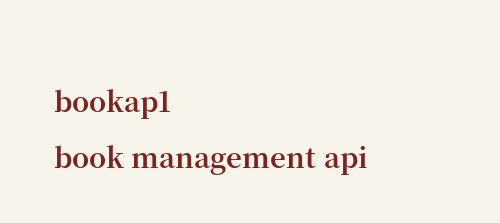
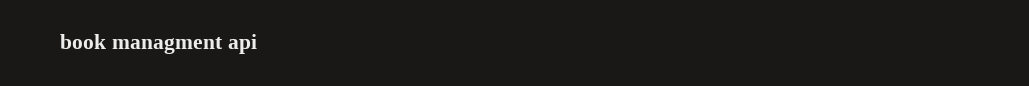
[54,89,171,119] [54,145,317,175] bookap1 // book management -> [60,34,223,54] book managment

